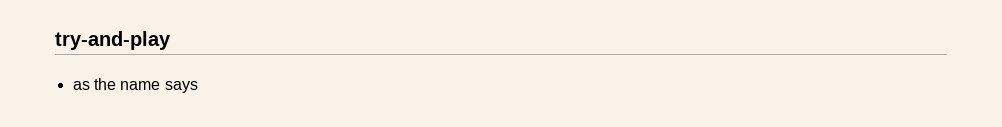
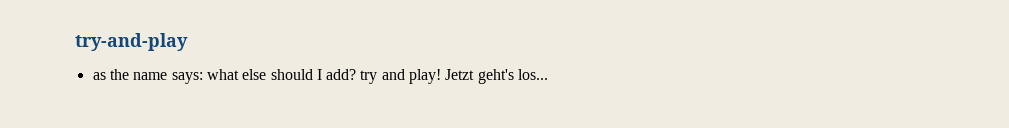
[164,81,198,93] says -> [171,69,549,84] says: what else should I add? try and play! Jetzt geht's los...

